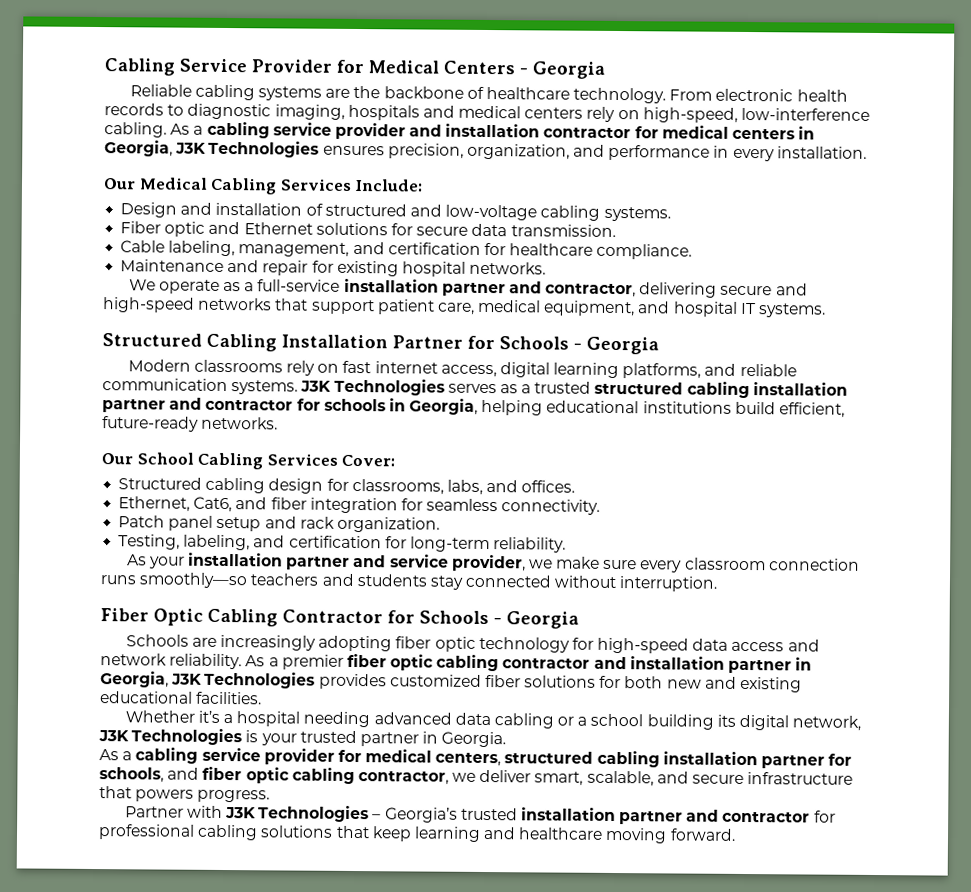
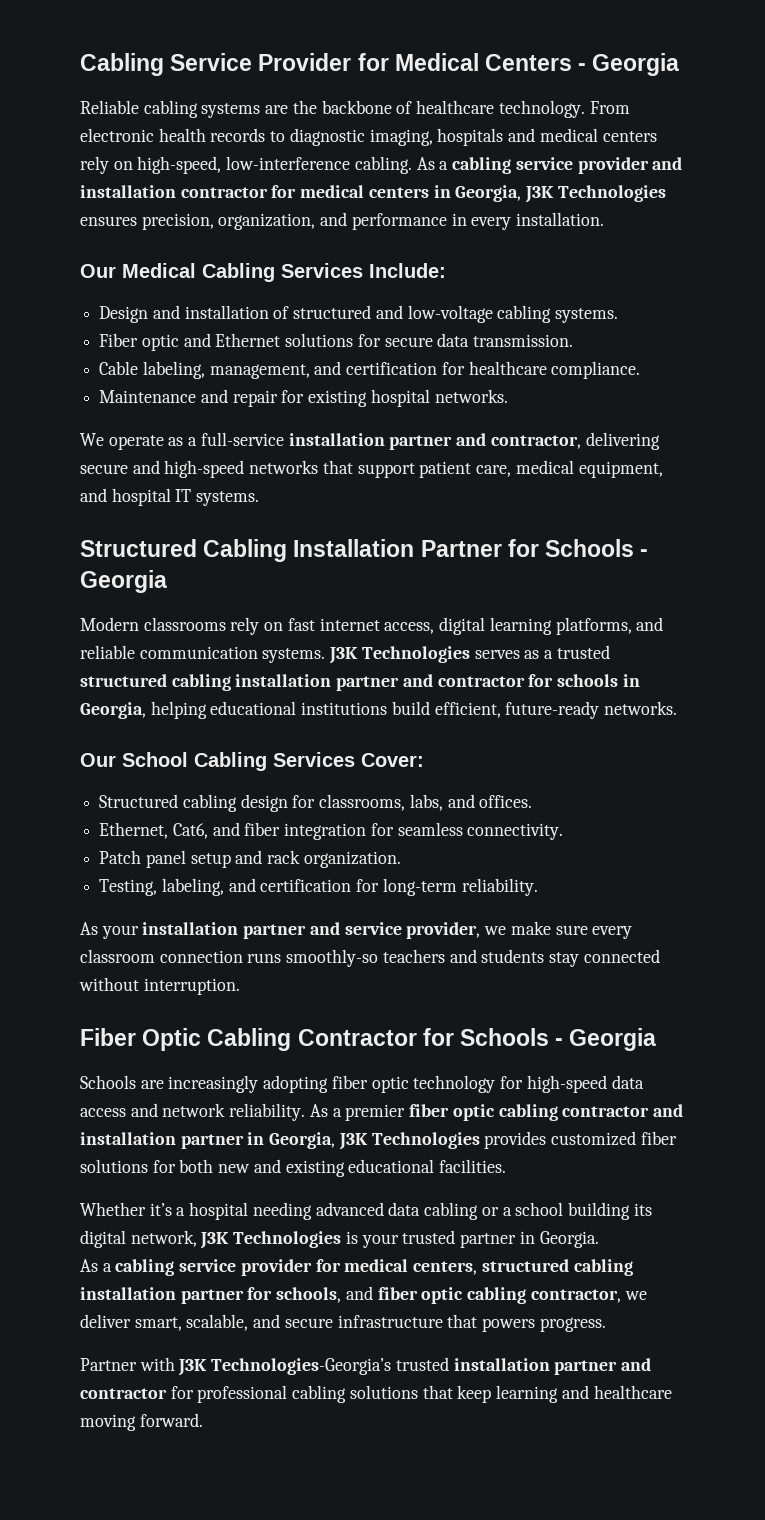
[139,572,249,589] smoothly—so -> [286,949,379,967] smoothly-so
[258,805,458,823] Technologies – Georgia’s -> [211,1358,392,1375] Technologies-Georgia’s

